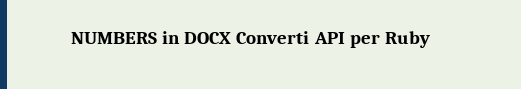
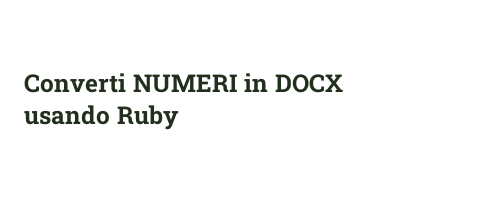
[71,31,380,48] NUMBERS in DOCX Converti API per -> [24,73,343,93] [24,105,110,125] Converti NUMERI in DOCX usando

